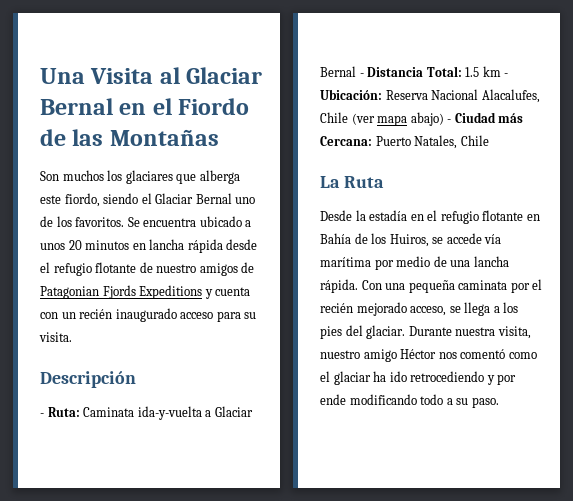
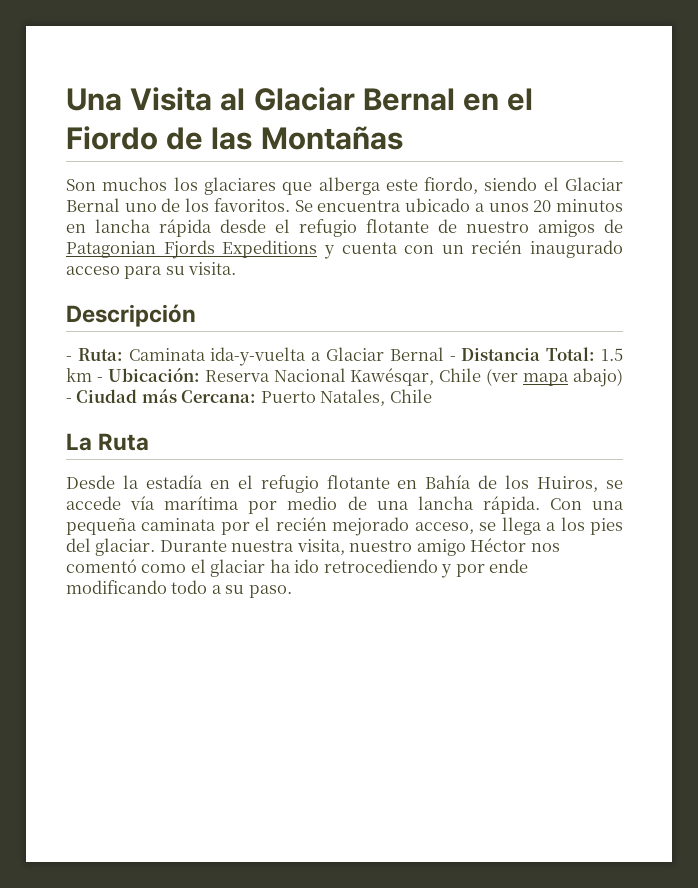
[481,89,540,103] Alacalufes, -> [350,368,435,386] Kawésqar,

